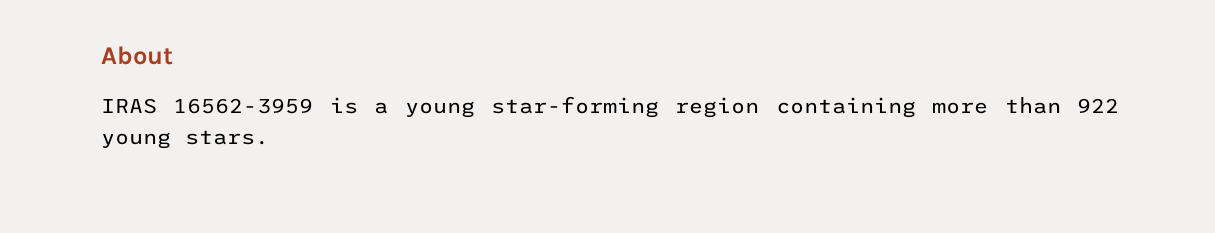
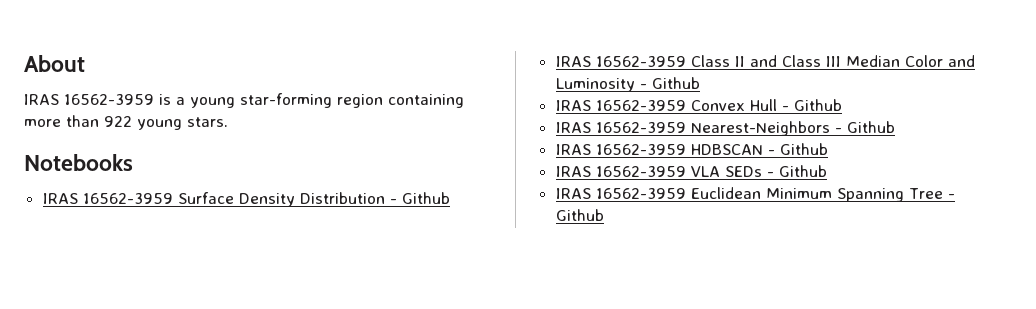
(269, 137) none -> [24,154,133,171] [42,192,450,207] [555,55,975,67] [555,77,700,92] [555,99,842,111] [555,121,895,136] [555,143,828,155] [555,165,827,177] [555,187,955,202] [555,209,604,221] // Notebooks // IRAS 16562-3959 Surface Density Distribution - Github // IRAS 16562-3959 Class II and Class III Median Color and Luminosity - Github // IRAS 16562-3959 Convex Hull - Github // IRAS 16562-3959 Nearest-Neighbors - Github // IRAS 16562-3959 HDBSCAN - Github // IRAS 16562-3959 VLA SEDs - Github // IRAS 16562-3959 Euclidean Minimum Spanning Tree - Github

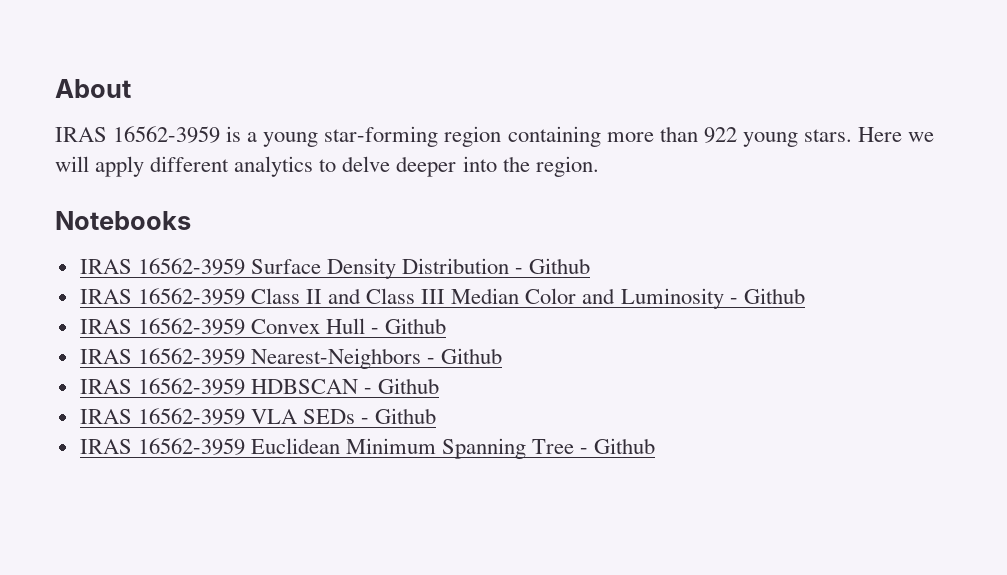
(228, 122) none -> [857,127,935,142] [55,156,599,177] Here we will apply different analytics to delve deeper into the region.

